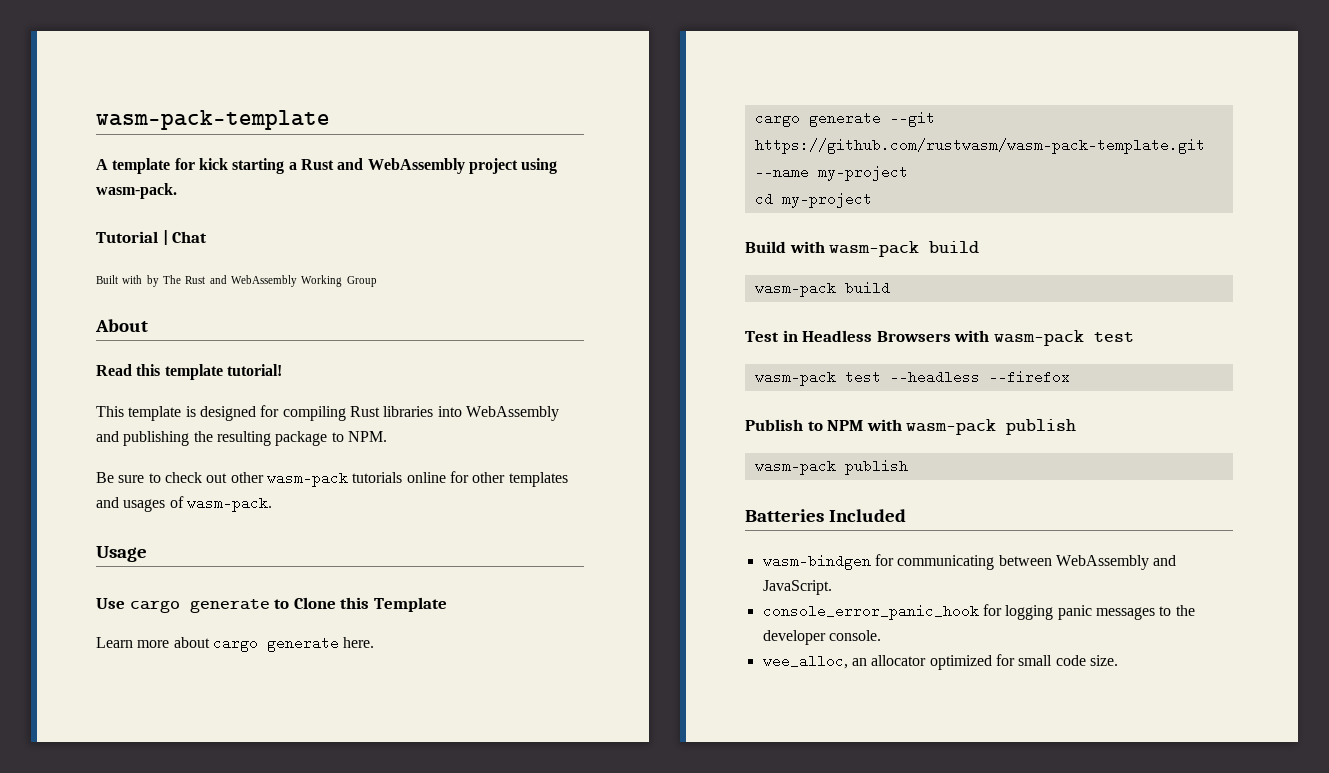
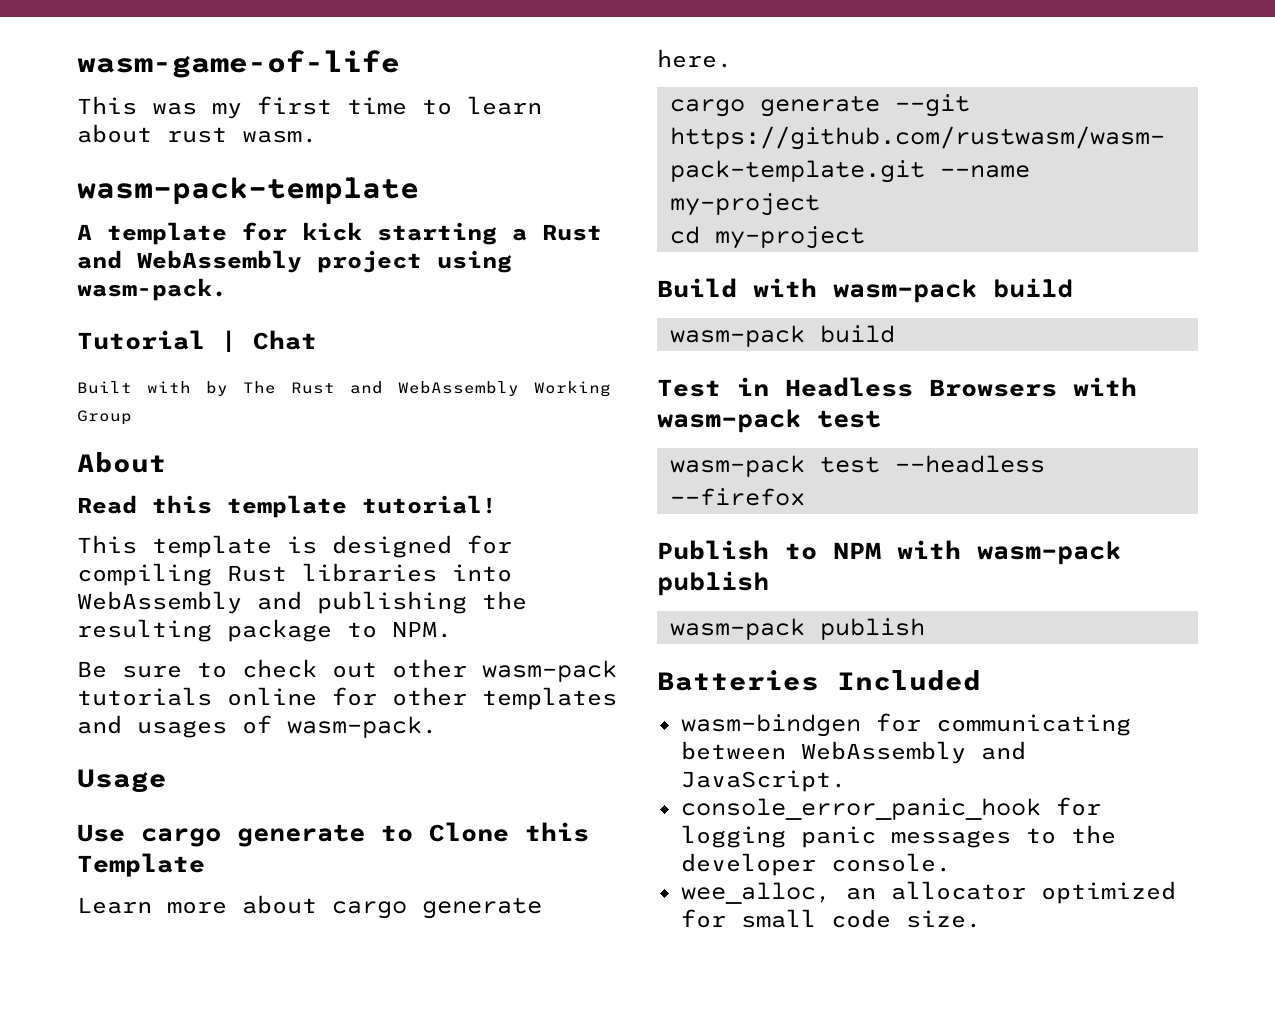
(96, 120) none -> [77,50,400,78] [77,96,542,119] [77,124,317,143] wasm-game-of-life // This was my first time to learn about rust wasm. //

